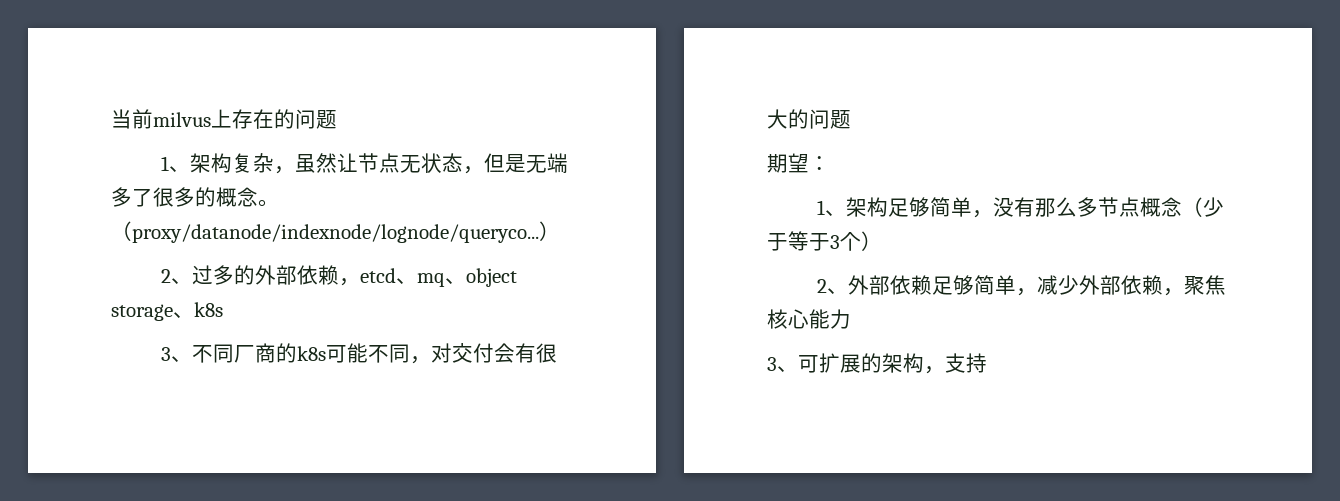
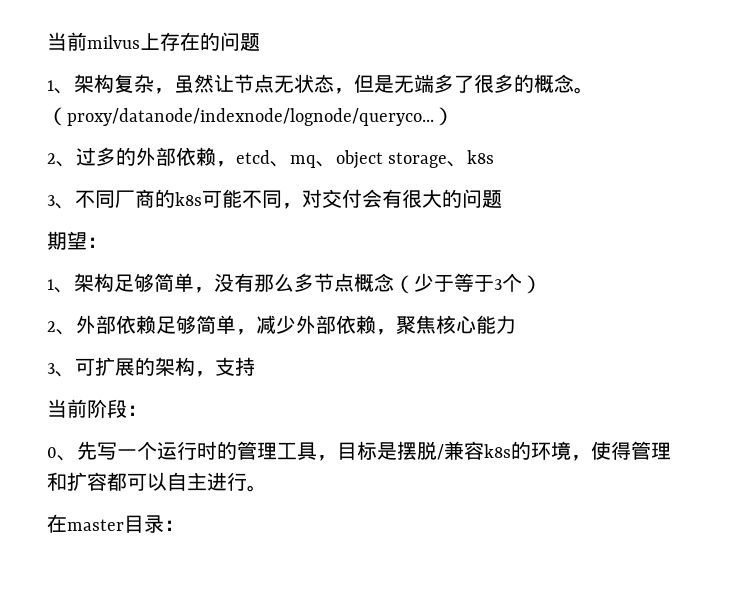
(987, 363) none -> [47,399,147,418] [47,441,671,461] [47,472,267,492] [47,514,184,533] // 当前阶段： // 0、先写一个运行时的管理工具，目标是摆脱/兼容k8s的环境，使得管理和扩容都可以自主进行。 // 在master目录：

